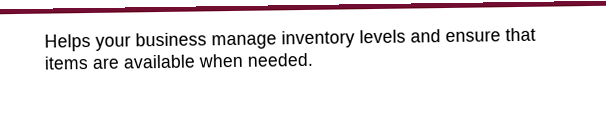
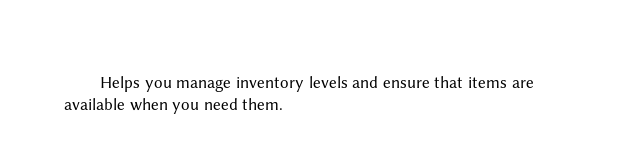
[95,32,207,51] your business -> [144,80,172,92] you
[247,52,313,67] needed. -> [172,98,284,114] you need them.

